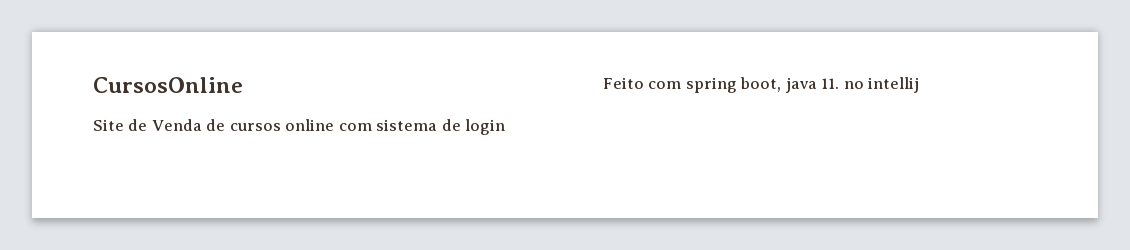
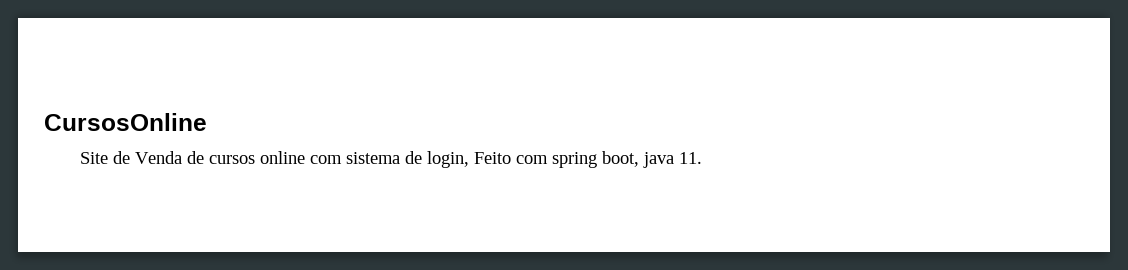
[465,119,506,135] login // -> [426,151,469,168] login,
[843,77,920,93] no intellij -> (702, 158) none

